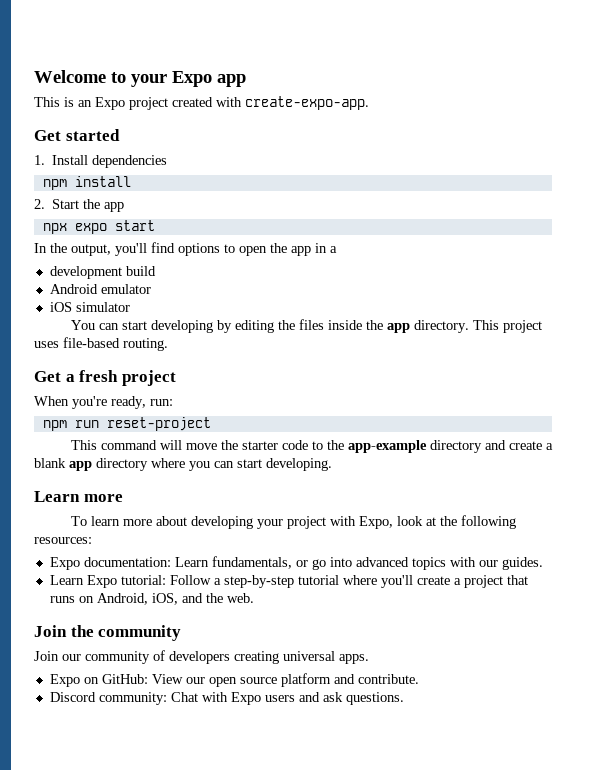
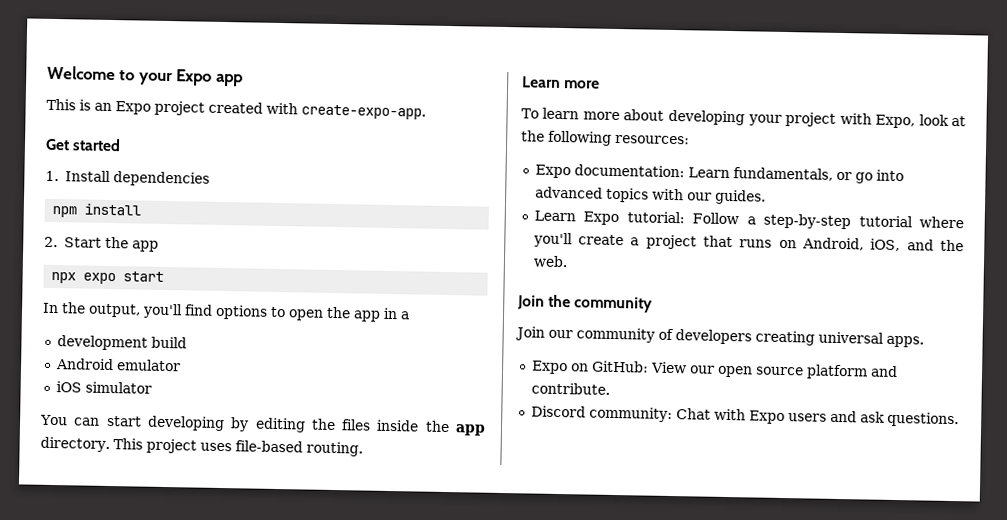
[34,370,176,386] [34,396,173,409] [42,417,211,431] [70,440,553,453] [34,458,332,471] // Get a fresh project // When you're ready, run: // npm run reset-project // This command will move the starter code to the app-example directory and create a blank app directory where you can start developing. -> (363, 449) none

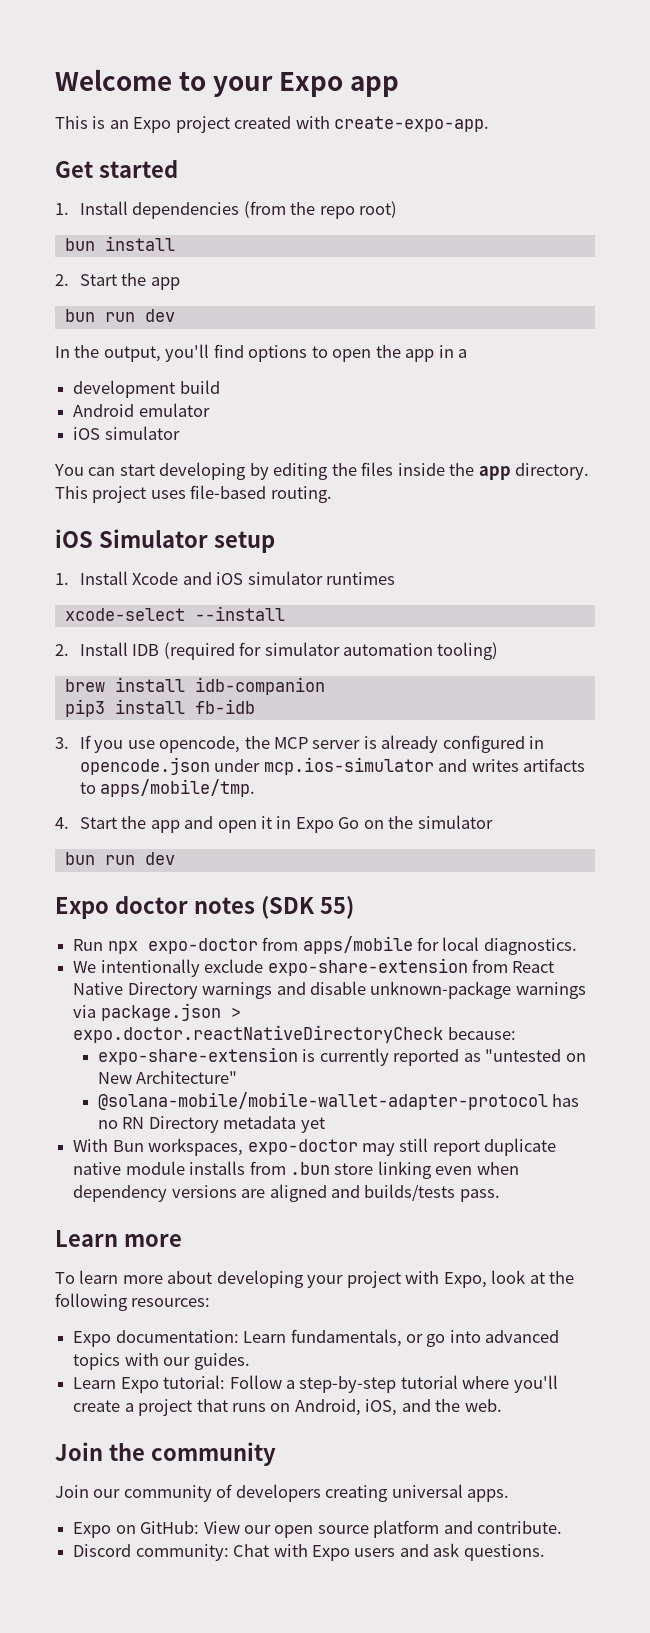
[52,205,78,218] // npm -> [243,201,397,219] [64,238,95,251] (from the repo root) // bun
[51,271,165,285] npx expo start -> [64,309,175,322] bun run dev
(363, 449) none -> [55,529,275,553] [55,571,395,585] [64,606,285,621] [55,642,499,660] [64,677,325,695] [64,699,255,717] [55,735,545,753] [79,757,585,775] [79,779,256,797] [55,815,493,833] [64,852,175,865] [55,896,354,919] [73,936,577,955] [73,958,555,977] [73,981,586,999] [73,1003,241,1021] [73,1025,516,1043] [97,1047,586,1066] [97,1071,238,1084] [97,1092,580,1110] [97,1116,325,1133] [73,1138,557,1156] [73,1161,519,1179] [73,1184,500,1202] // iOS Simulator setup // 1. Install Xcode and iOS simulator runtimes // xcode-select --install // 2. Install IDB (required for simulator automation tooling) // brew install idb-companion // pip3 install fb-idb // 3. If you use opencode, the MCP server is already configured in opencode.json under mcp.ios-simulator and writes artifacts to apps/mobile/tmp. // 4. Start the app and open it in Expo Go on the simulator // bun run dev // Expo doctor notes (SDK 55) // Run npx expo-doctor from apps/mobile for local diagnostics. // We intentionally exclude expo-share-extension from React Native Directory warnings and disable unknown-package warnings via package.json > expo.doctor.reactNativeDirectoryCheck because: // expo-share-extension is currently reported as "untested on New Architecture" // @solana-mobile/mobile-wallet-adapter-protocol has no RN Directory metadata yet // With Bun workspaces, expo-doctor may still report duplicate native module installs from .bun store linking even when dependency versions are aligned and builds/tests pass.

